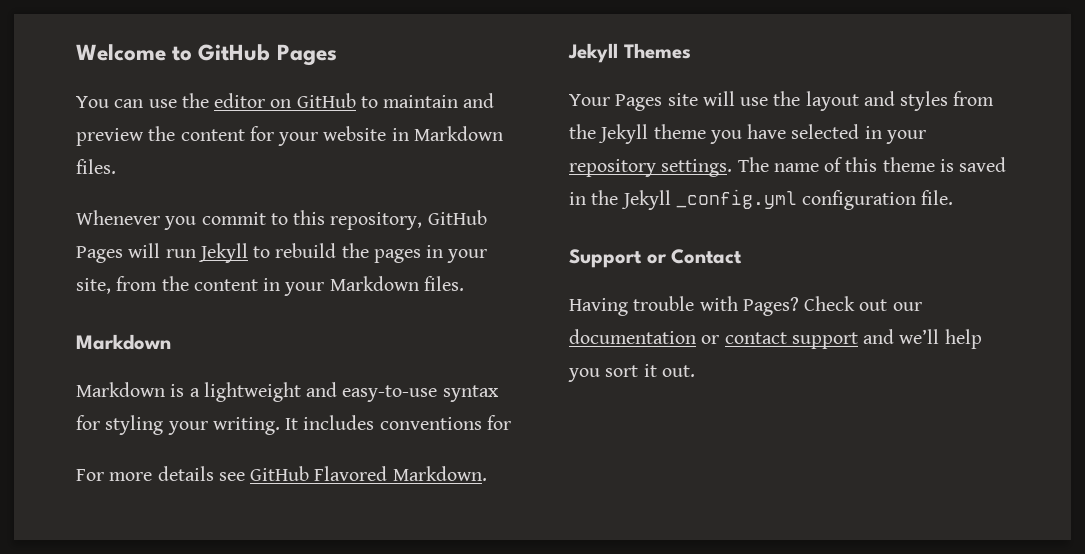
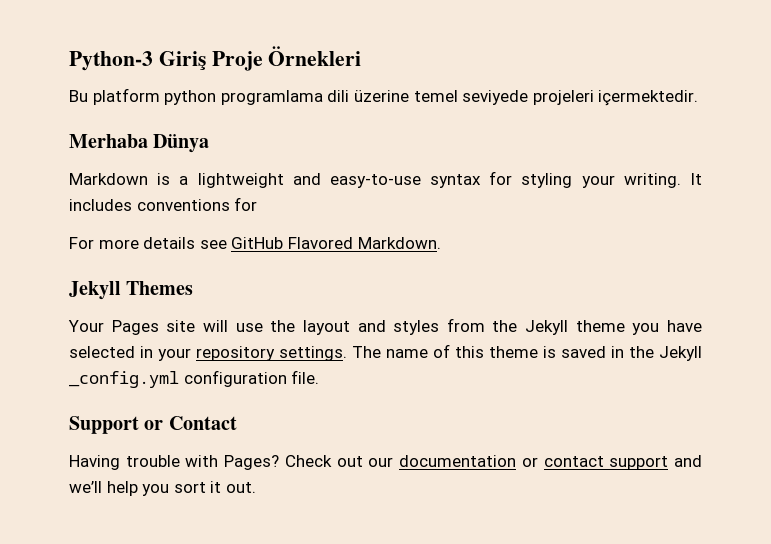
[76,44,337,66] [76,93,495,108] [76,126,503,146] [76,159,116,174] [76,210,487,230] [76,243,488,263] [76,276,464,296] [76,334,171,350] Welcome to GitHub Pages // You can use the editor on GitHub to maintain and preview the content for your website in Markdown files. // Whenever you commit to this repository, GitHub Pages will run Jekyll to rebuild the pages in your site, from the content in your Markdown files. // Markdown -> [69,46,362,71] [69,88,699,106] [69,134,210,153] Python-3 Giriş Proje Örnekleri // Bu platform python programlama dili üzerine temel seviyede projeleri içermektedir. // Merhaba Dünya

